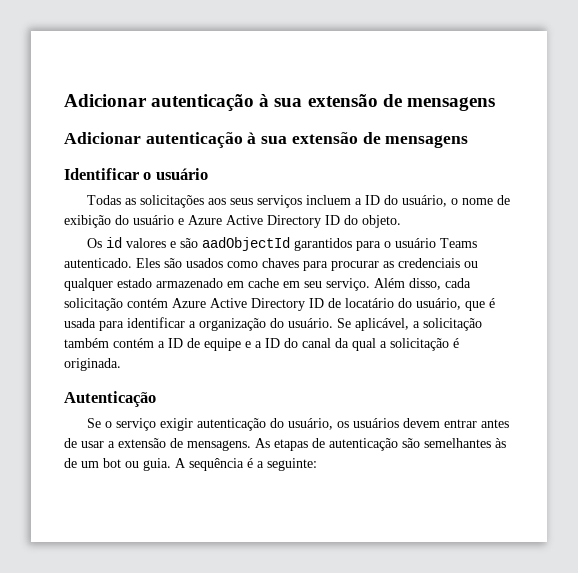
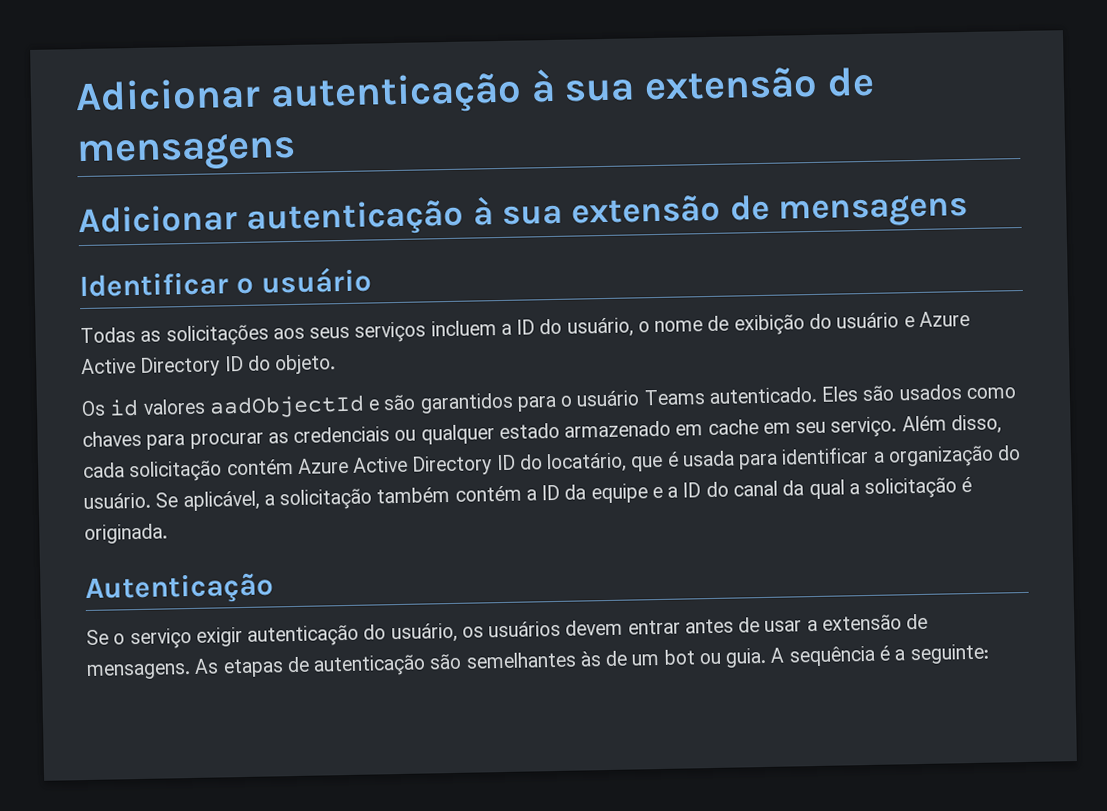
(167, 243) none -> [208,394,365,419] aadObjectId
[202,237,291,251] aadObjectId -> (417, 402) none
[328,298,461,310] de locatário do usuário, -> [518,452,628,474] do locatário,
[187,338,200,348] de -> [564,484,587,500] da

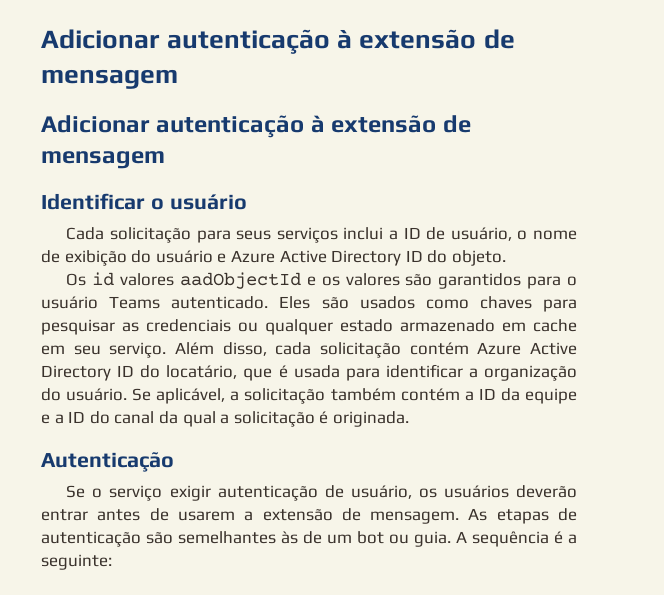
[75,66,875,117] [76,132,296,173] [78,194,968,237] Adicionar autenticação à sua extensão de mensagens // Adicionar autenticação à sua extensão de mensagens -> [41,29,515,54] [41,69,178,89] [41,115,471,138] [41,151,165,169] Adicionar autenticação à extensão de mensagem // Adicionar autenticação à extensão de mensagem
[80,324,305,347] Todas as solicitações aos -> [66,227,231,243] Cada solicitação para
[430,318,563,337] incluem a ID do -> [343,227,446,240] inclui a ID de
(381, 405) none -> [321,273,400,286] os valores
[189,432,264,449] procurar -> [41,319,115,335] pesquisar
[363,624,387,640] do -> [324,485,344,498] de
[565,619,624,636] devem -> [516,485,578,498] deverão
[764,620,803,632] usar -> [177,511,235,521] usarem
[86,663,191,681] mensagens. -> [370,511,460,524] mensagem.

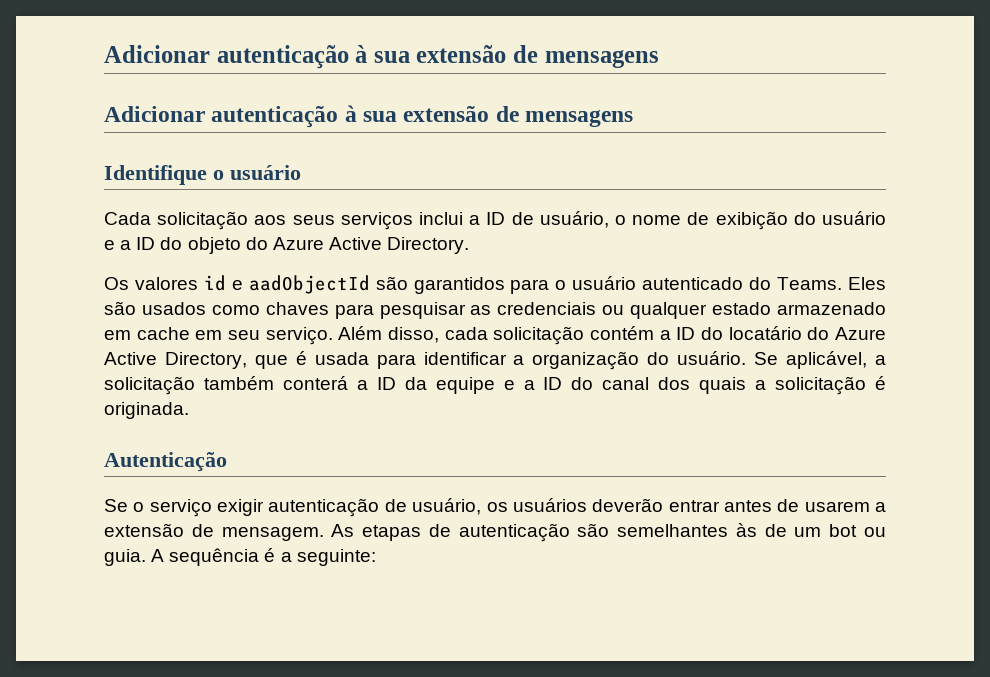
[41,29,515,54] [41,69,178,89] [41,115,471,138] [41,151,165,169] [41,193,145,210] Adicionar autenticação à extensão de mensagem // Adicionar autenticação à extensão de mensagem // Identificar -> [104,45,659,69] [104,105,634,128] [104,165,207,185] Adicionar autenticação à sua extensão de mensagens // Adicionar autenticação à sua extensão de mensagens // Identifique
[196,230,231,243] para -> [254,215,287,225] aos
[230,250,506,266] [66,272,400,289] Azure Active Directory ID do objeto. // Os id valores aadObjectId e os valores -> [120,237,470,254] [104,275,370,294] a ID do objeto do Azure Active Directory. // Os valores id e aadObjectId
[109,296,269,309] Teams autenticado. -> [642,277,843,290] autenticado do Teams.
[477,342,577,355] [41,365,238,381] Azure Active Directory ID do locatário, -> [659,326,886,340] [104,352,247,369] a ID do locatário do Azure Active Directory,
[400,388,460,401] contém -> [282,376,348,390] conterá
[158,411,216,427] da qual -> [658,377,747,394] dos quais

